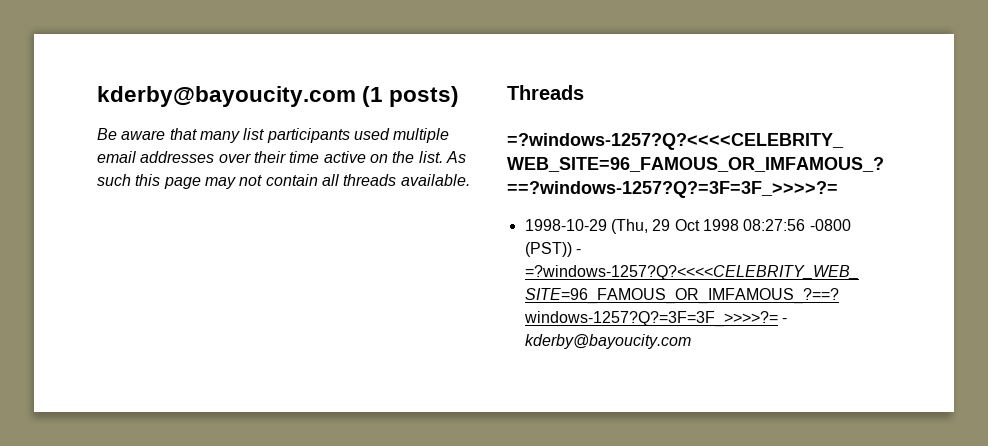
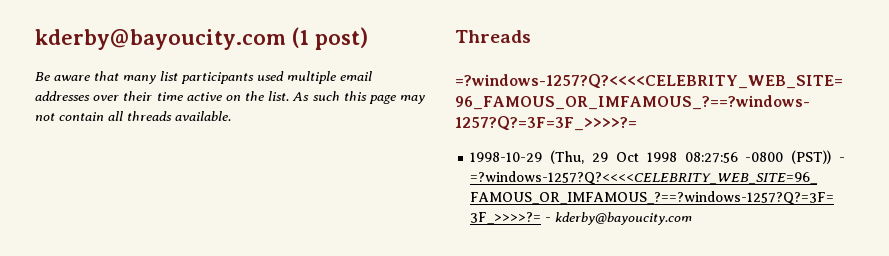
[389,86,460,107] posts) -> [314,27,368,50] post)

